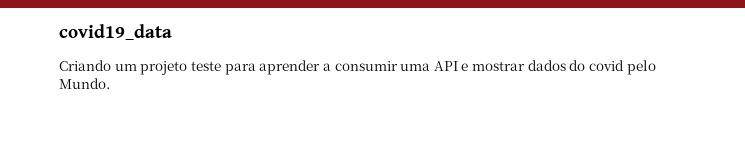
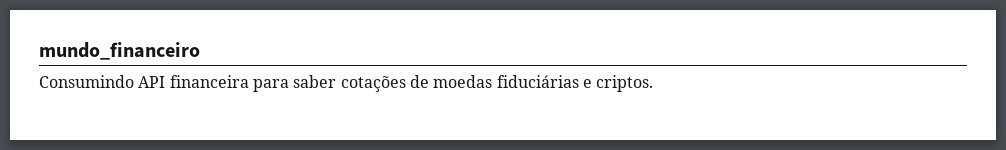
[59,24,172,40] [59,60,656,75] [59,78,110,89] covid19_data // Criando um projeto teste para aprender a consumir uma API e mostrar dados do covid pelo Mundo. -> [39,42,200,60] [39,75,654,92] mundo_financeiro // Consumindo API financeira para saber cotações de moedas fiduciárias e criptos.

